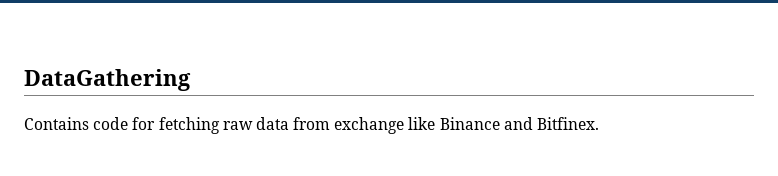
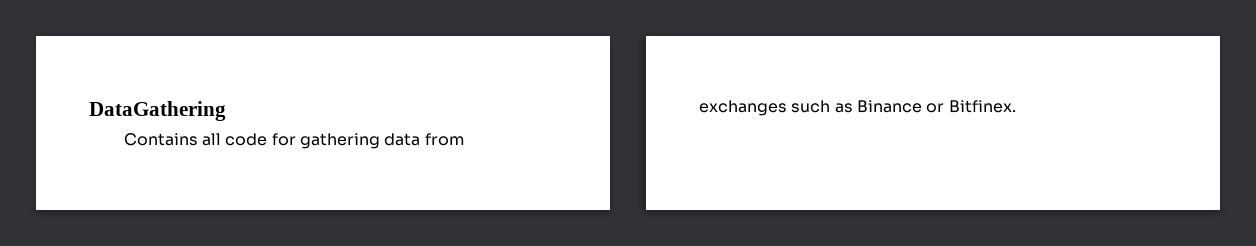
(89, 123) none -> [202,133,222,146] all
[158,117,533,134] fetching raw data from exchange like Binance and -> [299,133,464,149] [699,100,945,116] gathering data from exchanges such as Binance or

